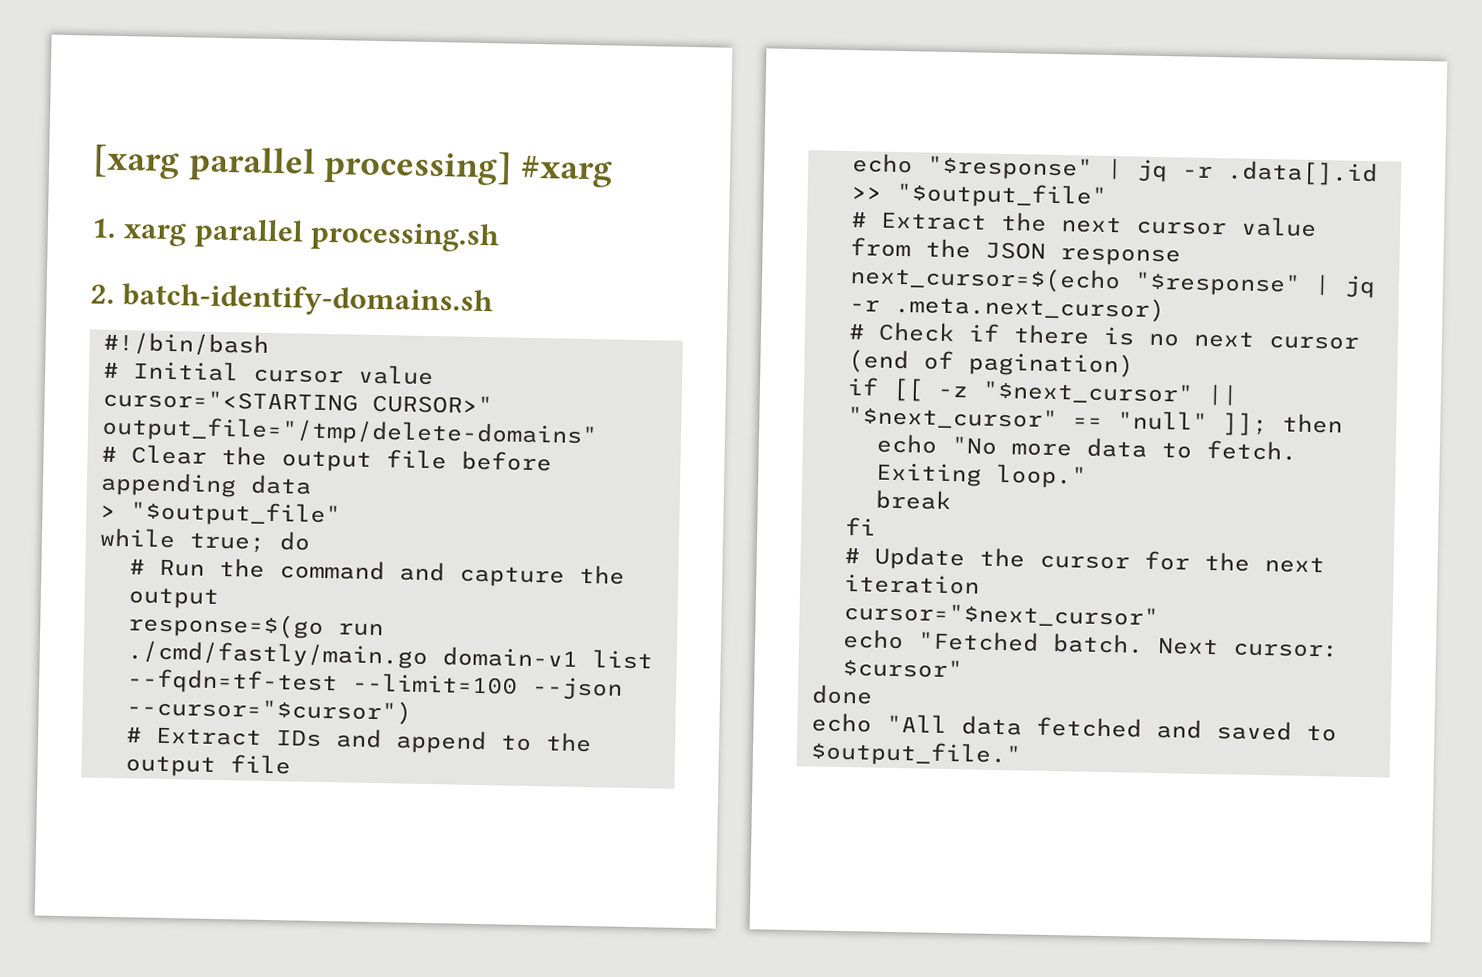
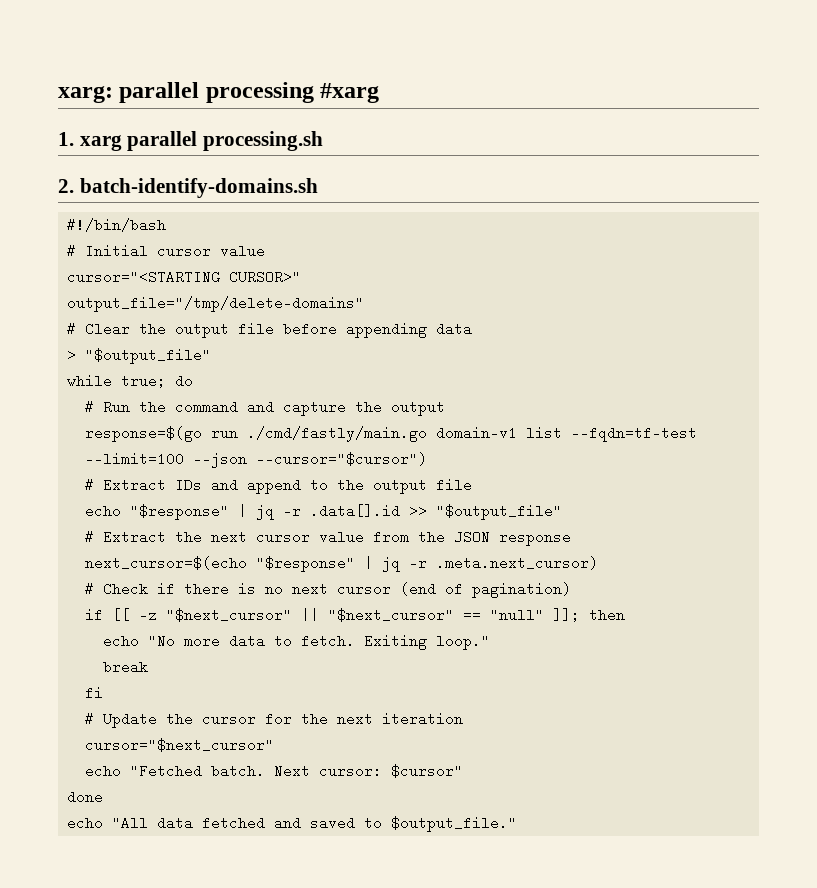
[92,143,513,186] [xarg parallel processing] -> [58,82,314,103] xarg: parallel processing

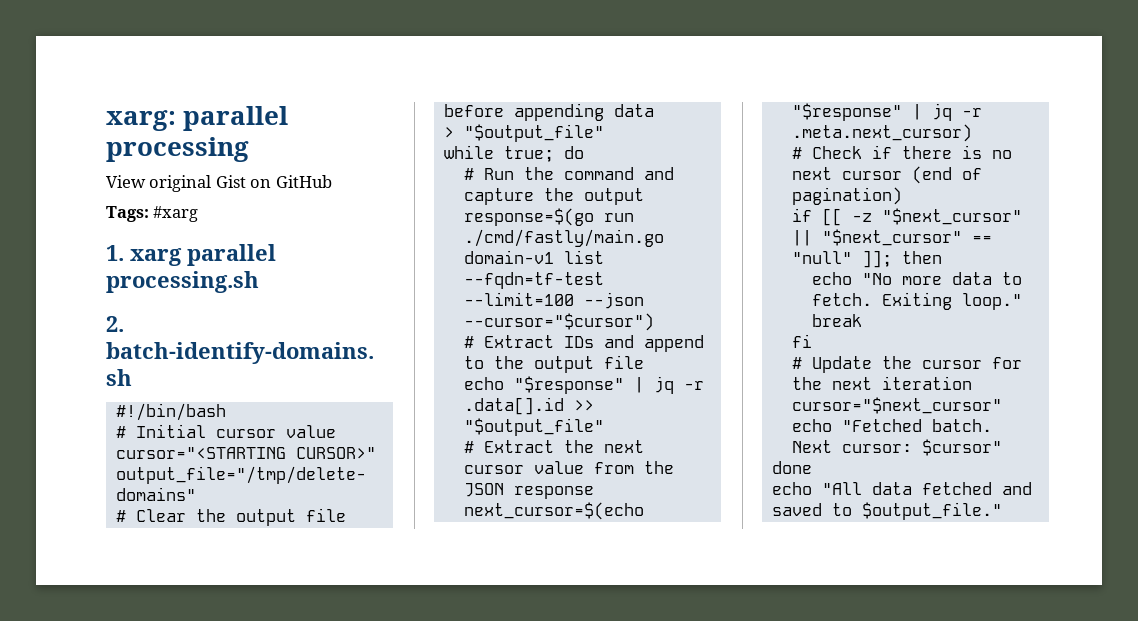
(314, 92) none -> [106,175,332,192] [106,206,149,222] // View original Gist on GitHub // Tags:

